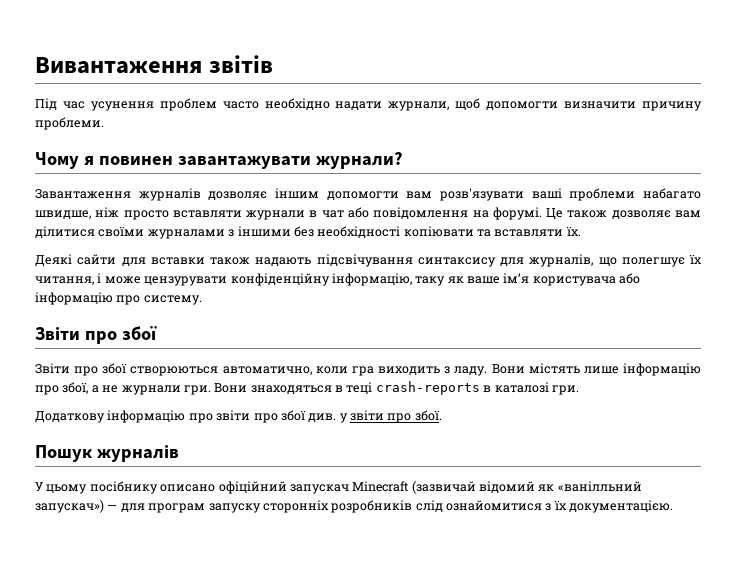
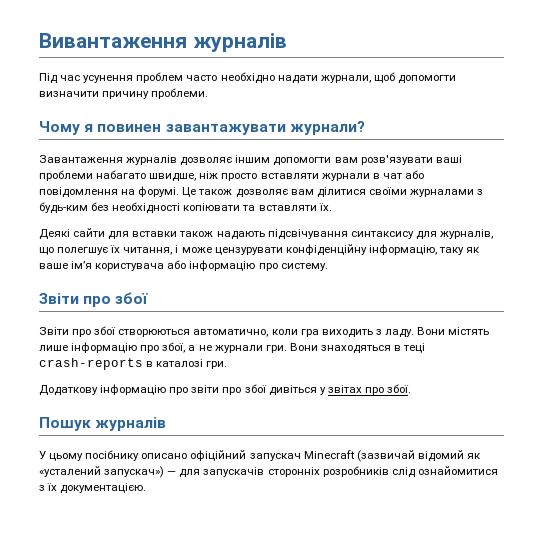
[208,55,273,73] звітів -> [192,33,287,52] журналів
[237,226,291,236] іншими -> [39,202,88,214] будь-ким
[308,410,384,423] див. у звіти -> [268,385,362,396] дивіться у звітах
[557,481,642,492] «ванілльний -> [39,466,101,477] «усталений
[148,503,261,513] програм запуску -> [203,467,265,477] запускачів

